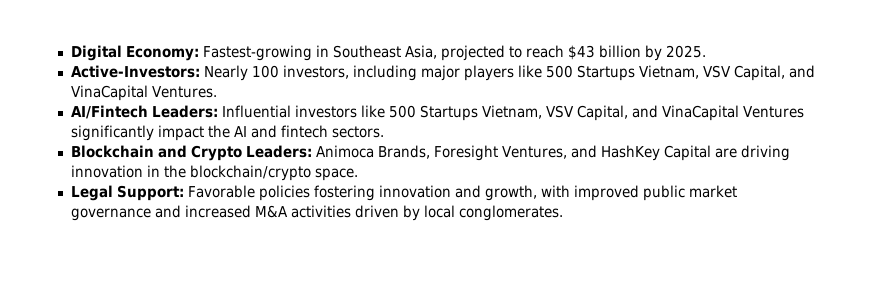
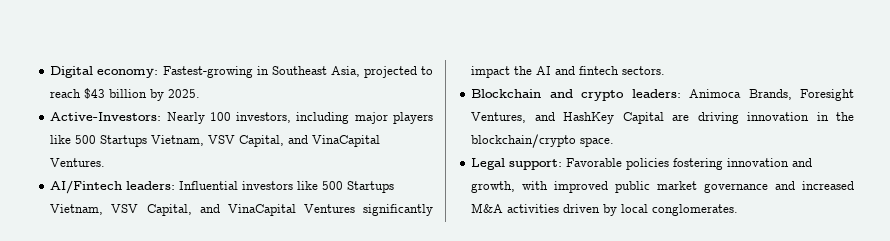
[125,46,199,61] Economy: -> [97,68,159,78] economy:
[151,105,218,118] Leaders: -> [126,181,176,190] leaders:
[190,145,312,161] Crypto Leaders: -> [581,89,681,101] crypto leaders:
[116,185,184,201] Support: -> [509,159,563,170] support:

